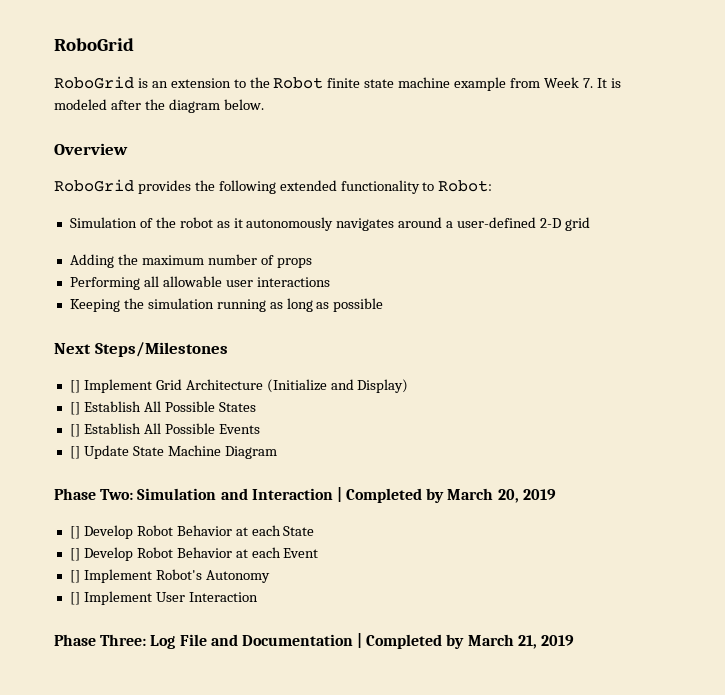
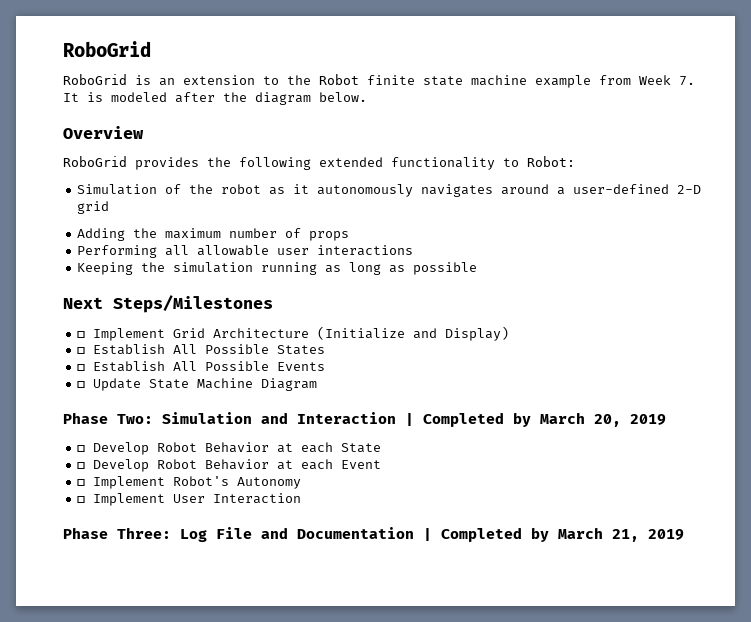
[69,380,80,393] [] -> [77,331,86,338] ☐
[69,402,80,415] [] -> [77,347,86,354] ☐
[69,424,80,437] [] -> [77,364,86,371] ☐
[69,446,80,459] [] -> [77,381,86,388] ☐
[69,526,80,539] [] -> [77,445,86,452] ☐
[69,548,80,561] [] -> [77,462,86,469] ☐
[69,570,80,583] [] -> [77,479,86,486] ☐
[69,592,80,605] [] -> [77,496,86,503] ☐

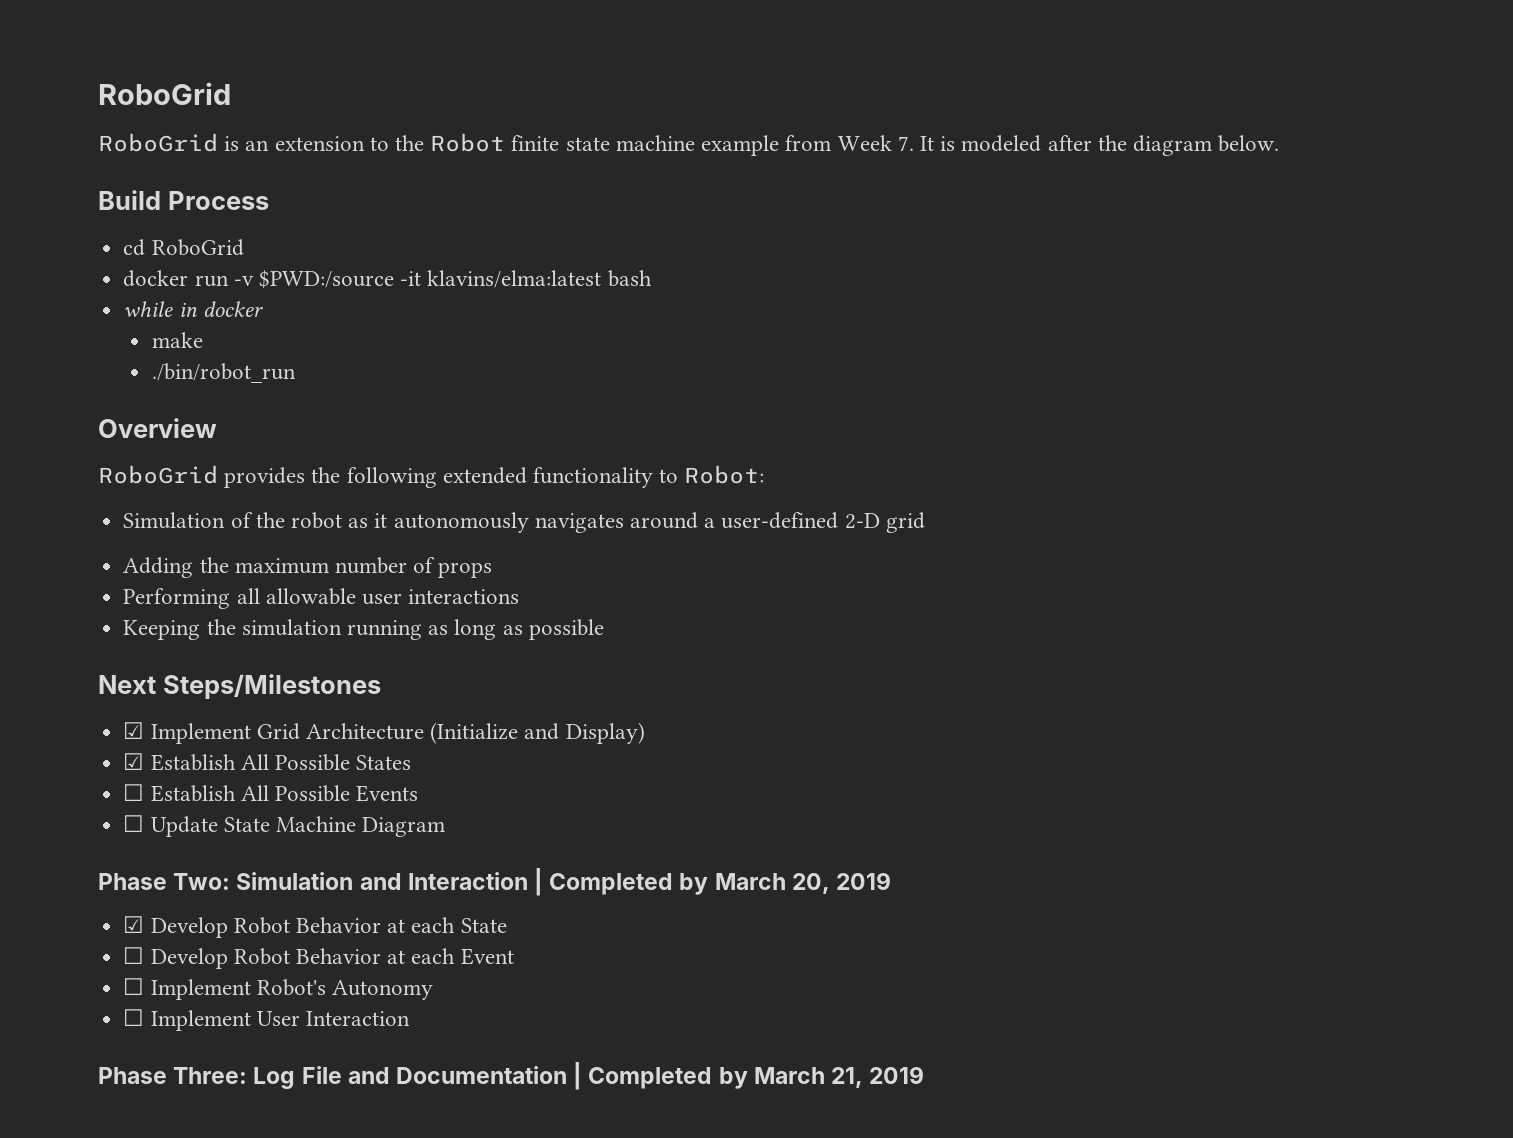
(367, 97) none -> [98,190,269,210] [123,239,244,256] [123,270,652,289] [123,301,263,317] [151,332,203,348] [151,363,296,383] // Build Process // cd RoboGrid // docker run -v $PWD:/source -it klavins/elma:latest bash // while in docker // make // ./bin/robot_run
[77,331,86,338] ☐ -> [123,722,145,739] ☑
[77,347,86,354] ☐ -> [123,753,145,770] ☑
[77,445,86,452] ☐ -> [123,916,145,933] ☑

